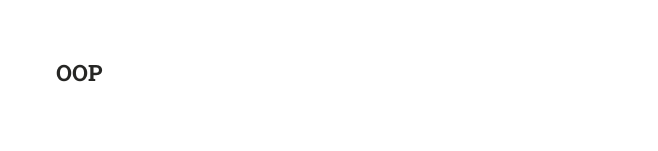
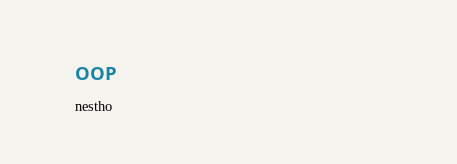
(103, 73) none -> [75,101,112,111] // nestho

